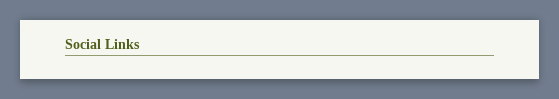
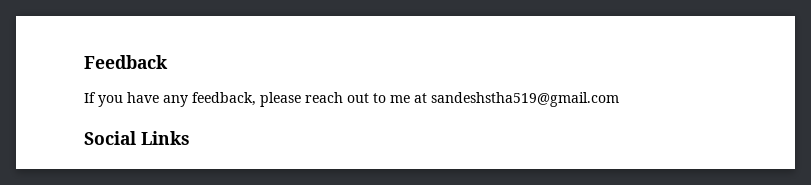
(65, 44) none -> [84,55,168,69] [84,92,619,107] Feedback // If you have any feedback, please reach out to me at sandeshstha519@gmail.com //

